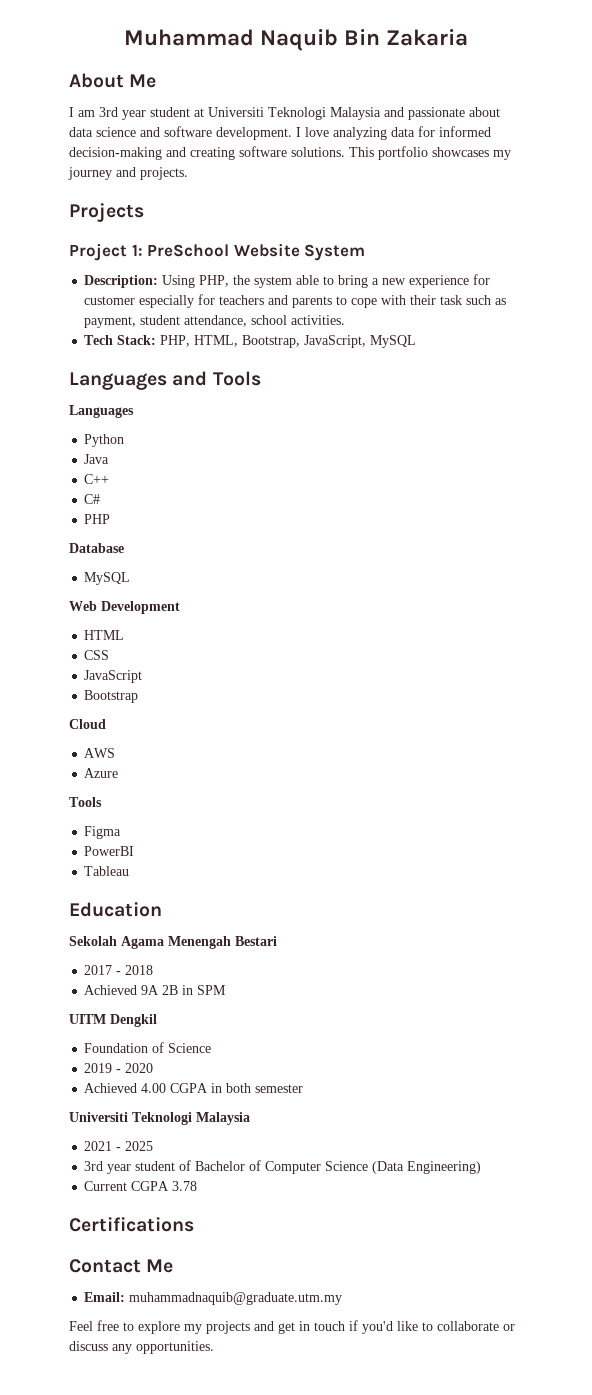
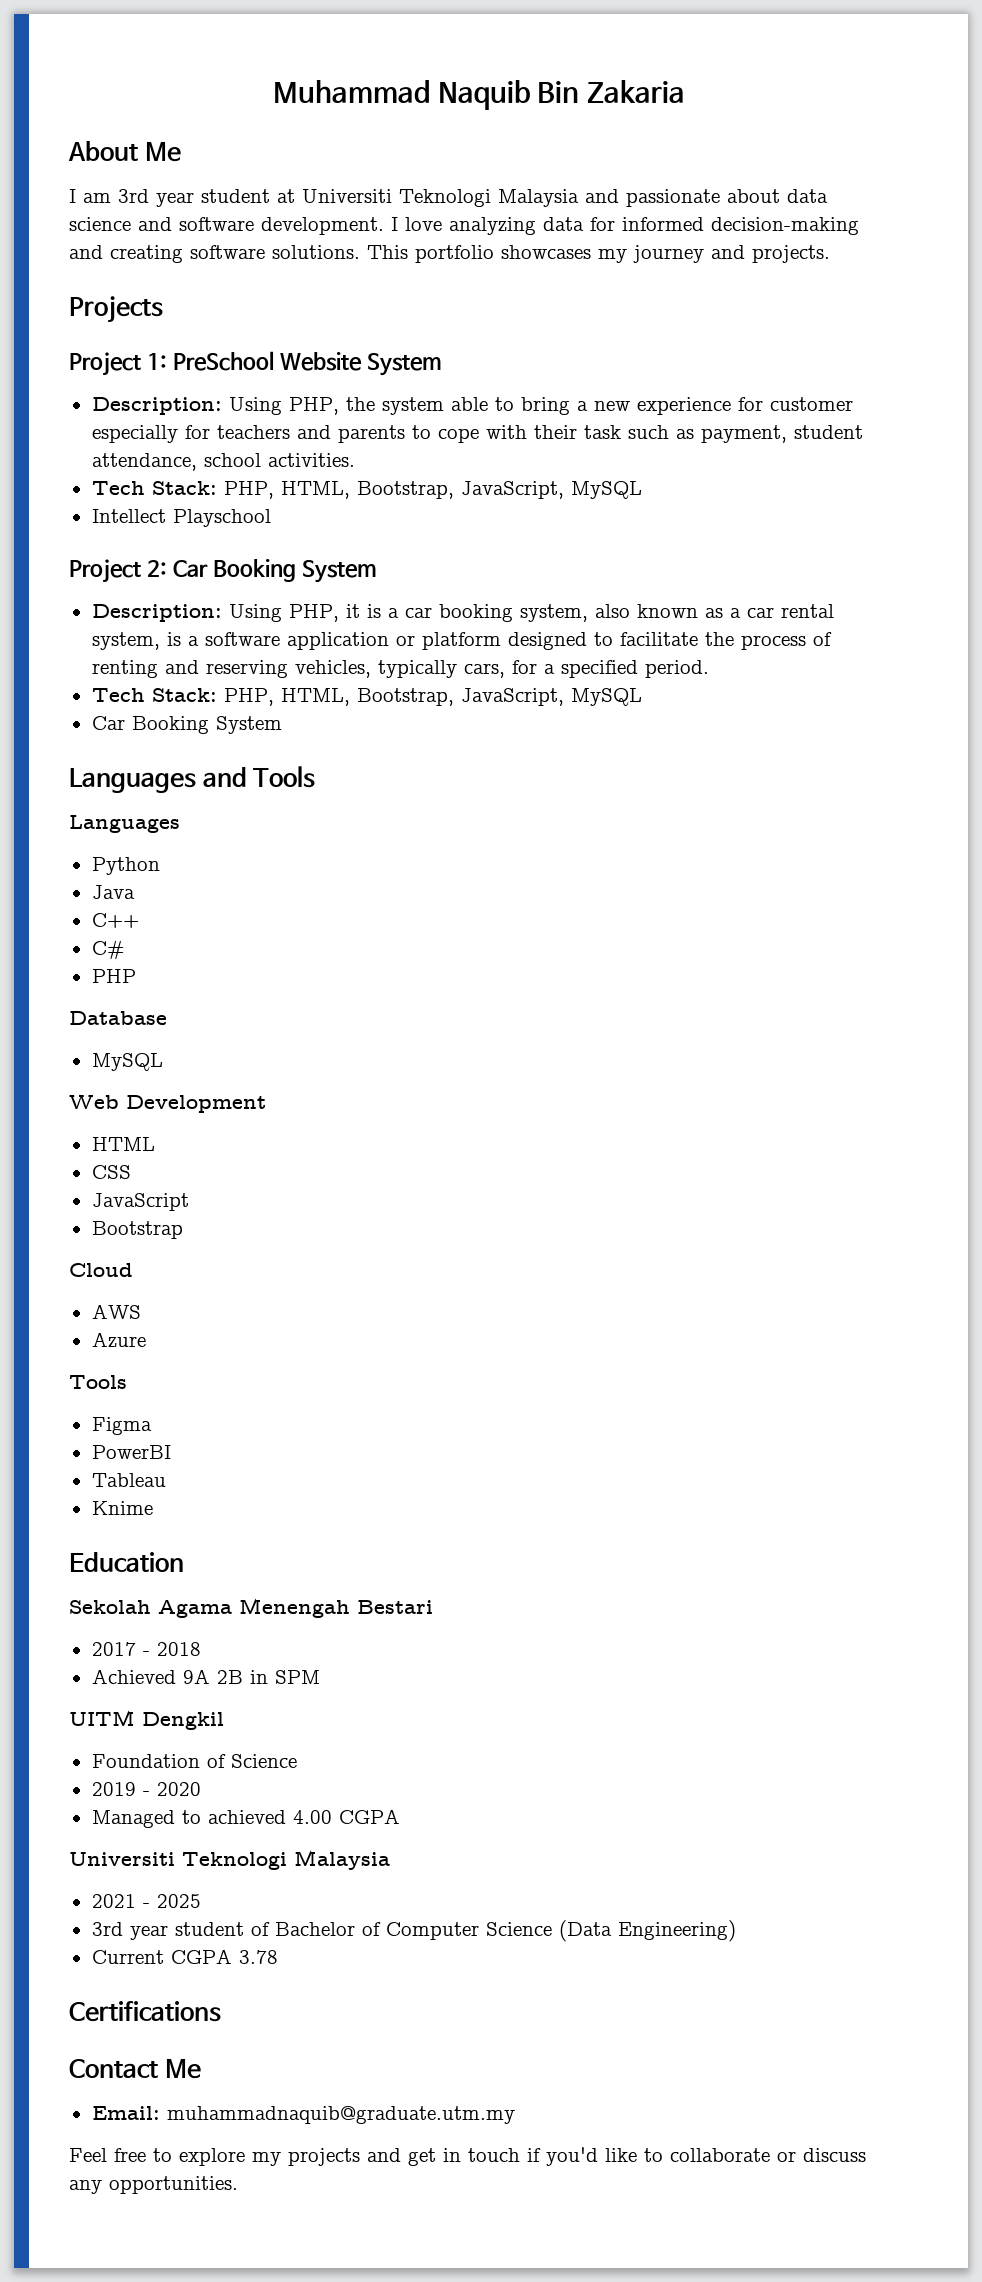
(417, 341) none -> [91,509,271,527] [69,559,377,583] [91,604,834,622] [91,632,832,650] [91,660,709,678] [91,688,642,706] [91,716,282,734] // Intellect Playschool // Project 2: Car Booking System // Description: Using PHP, it is a car booking system, also known as a car rental system, is a software application or platform designed to facilitate the process of renting and reserving vehicles, typically cars, for a specified period. // Tech Stack: PHP, HTML, Bootstrap, JavaScript, MySQL // Car Booking System
(130, 871) none -> [91,1501,153,1515] // Knime
[84,1083,138,1093] Achieved -> [91,1810,286,1828] Managed to achieved
[211,1083,304,1093] in both semester -> (400, 1816) none

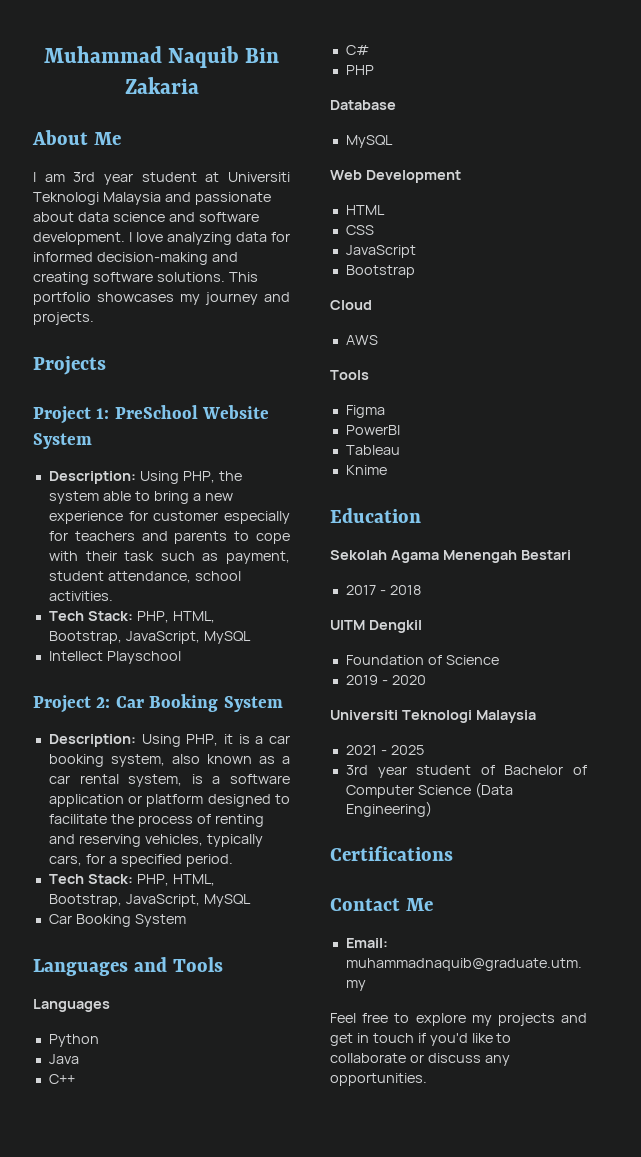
[91,1332,146,1348] // Azure -> (378, 340) none
[91,1669,320,1684] // Achieved 9A 2B in SPM -> (421, 590) none
[91,1809,400,1828] // Managed to achieved 4.00 CGPA -> (426, 680) none
[91,1949,278,1964] // Current CGPA 3.78 -> (432, 809) none

